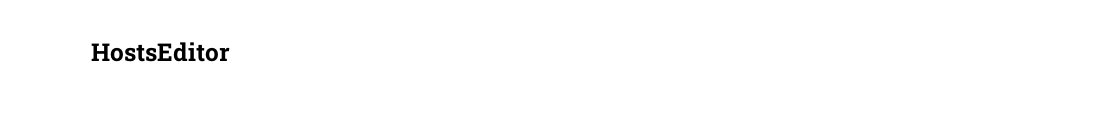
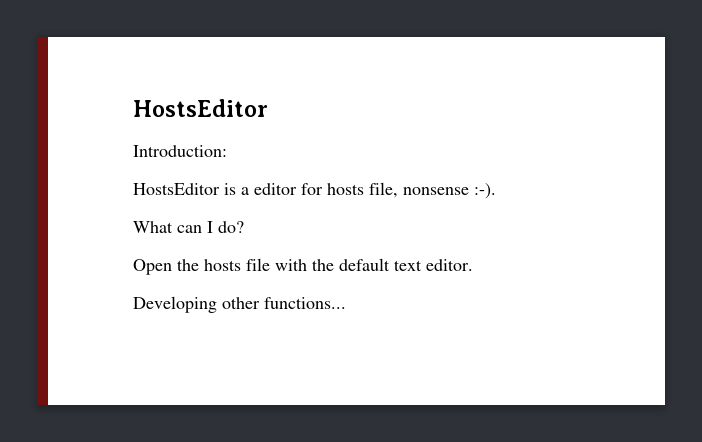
[91,42,230,62] HostsEditor -> [133,99,268,117] [133,145,227,157] [133,182,496,199] [133,221,244,233] [133,258,473,275] [133,296,346,313] HostsEditor // Introduction: // HostsEditor is a editor for hosts file, nonsense :-). // What can I do? // Open the hosts file with the default text editor. // Developing other functions...

